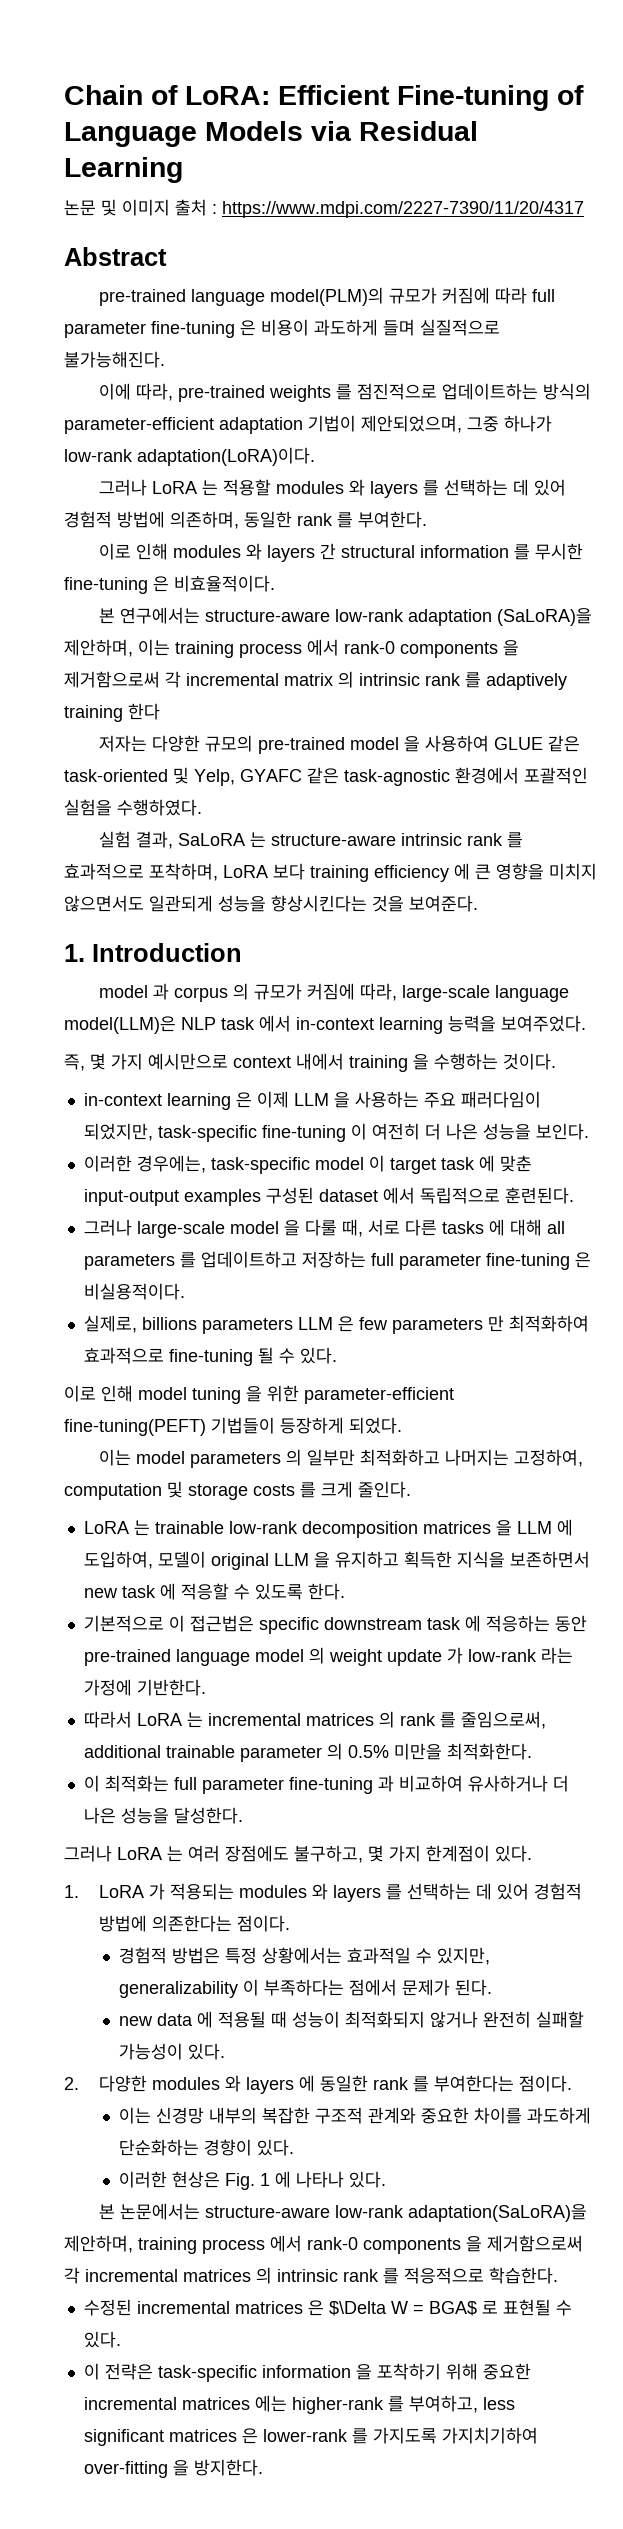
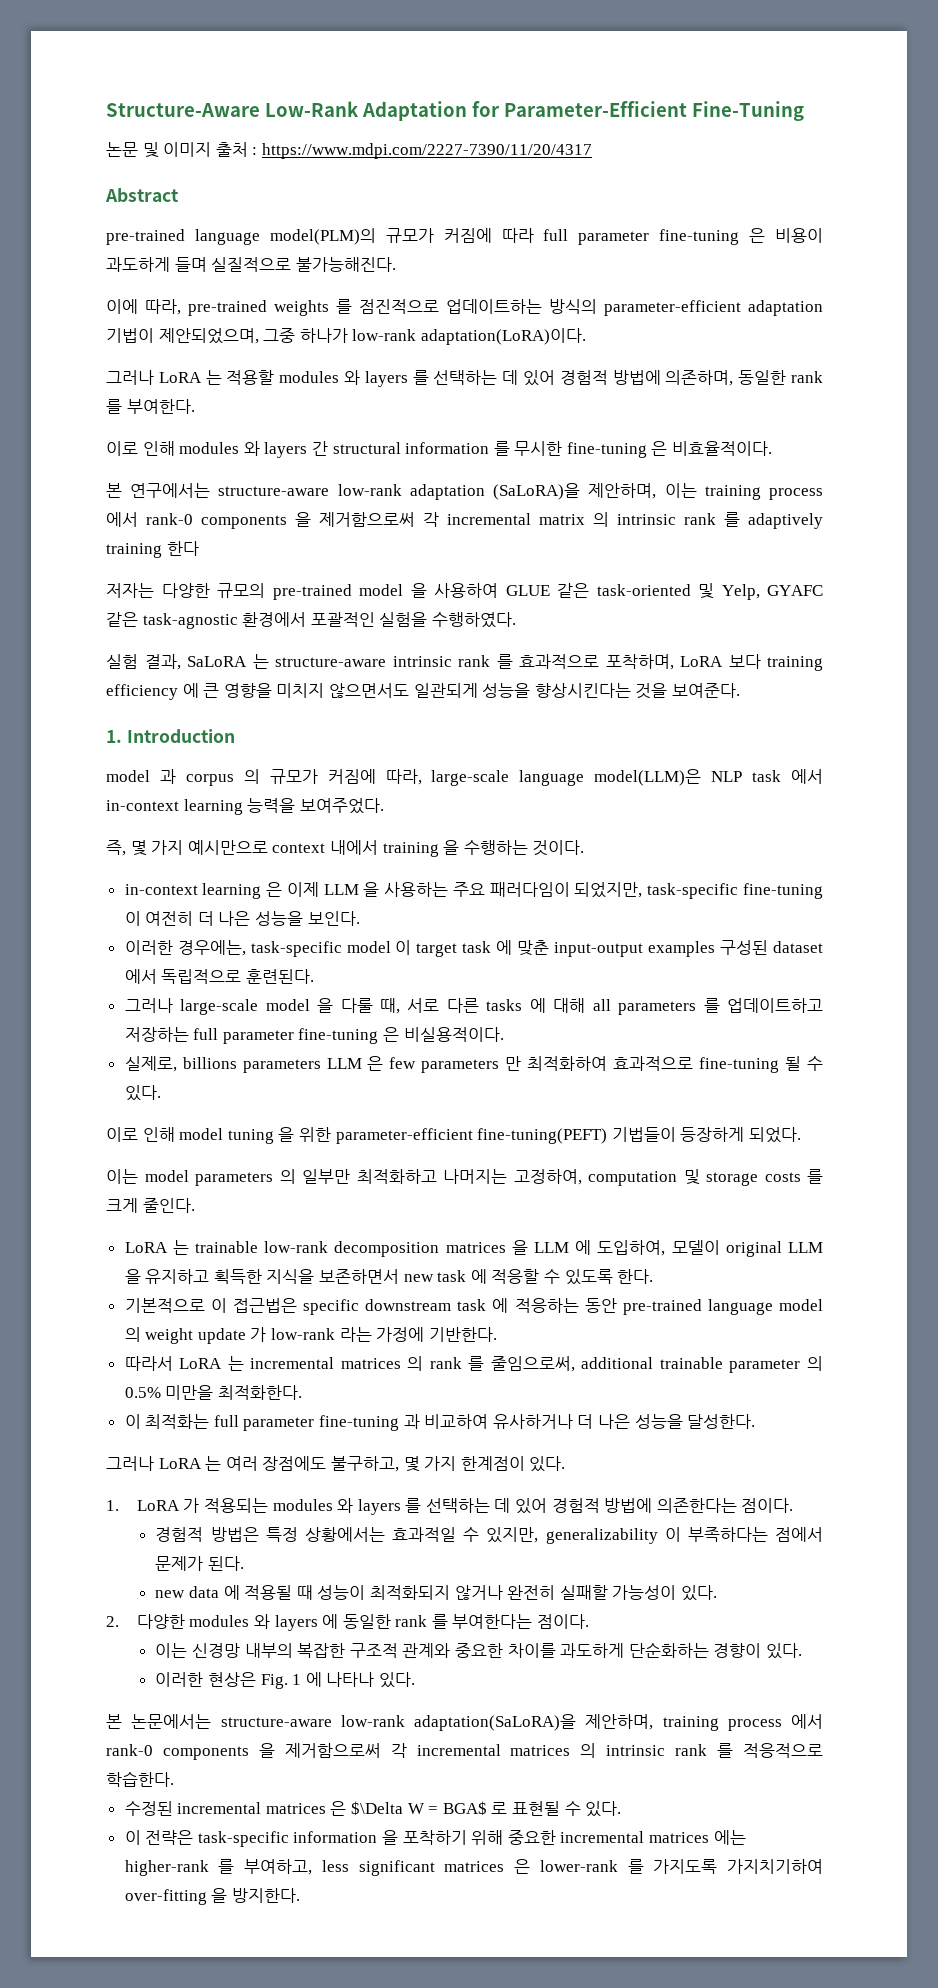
[64,85,584,111] [64,121,478,147] [64,157,183,183] Chain of LoRA: Efficient Fine-tuning of Language Models via Residual Learning -> [106,101,804,121] Structure-Aware Low-Rank Adaptation for Parameter-Efficient Fine-Tuning

